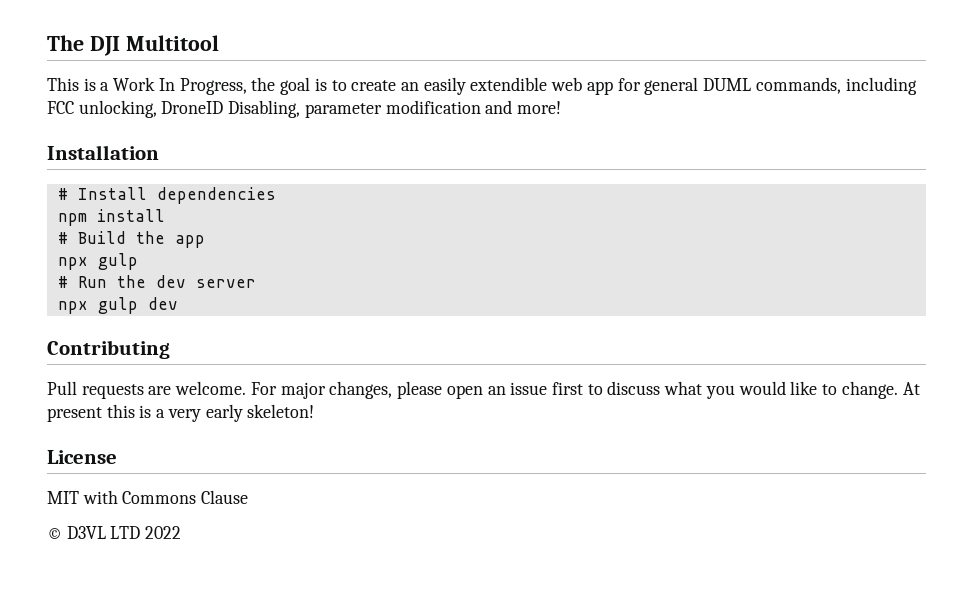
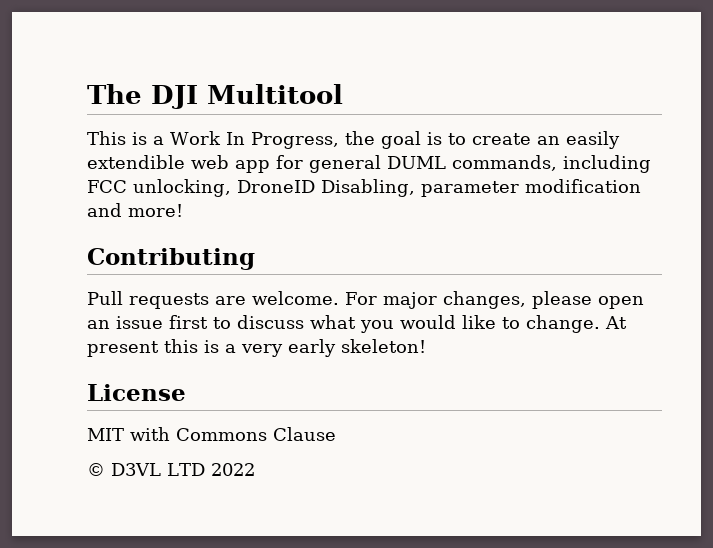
[47,145,159,160] [57,187,276,204] [57,209,165,226] [57,231,205,248] [57,253,138,270] [57,275,256,288] [57,297,178,314] // Installation // # Install dependencies // npm install // # Build the app // npx gulp // # Run the dev server // npx gulp dev -> (183, 210) none

